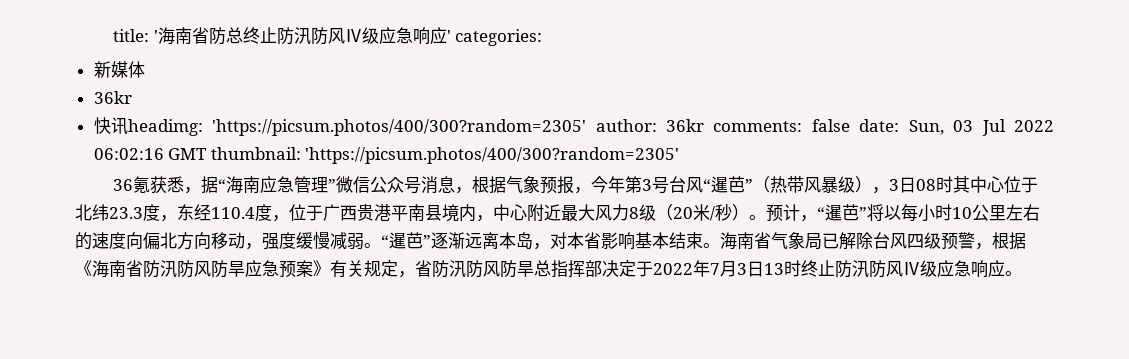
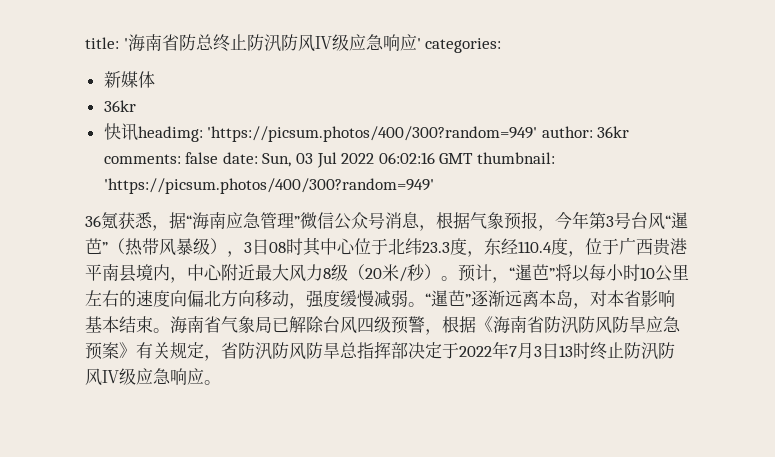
[212,119,587,136] 'https://picsum.photos/400/300?random=2305' -> [207,126,538,142] 'https://picsum.photos/400/300?random=949'
[305,147,680,164] 'https://picsum.photos/400/300?random=2305' -> [103,178,434,194] 'https://picsum.photos/400/300?random=949'

